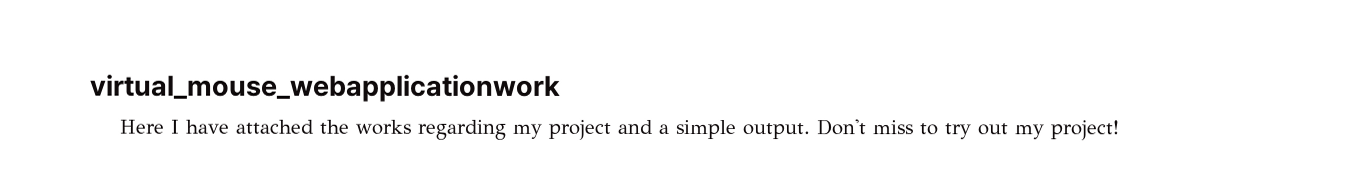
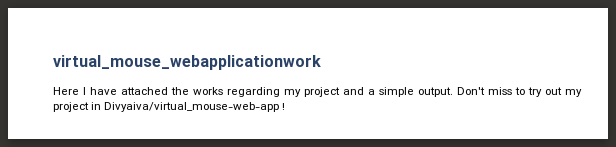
[1049,120,1119,141] project! -> [53,102,286,112] project in Divyaiva/virtual_mouse-web-app !

